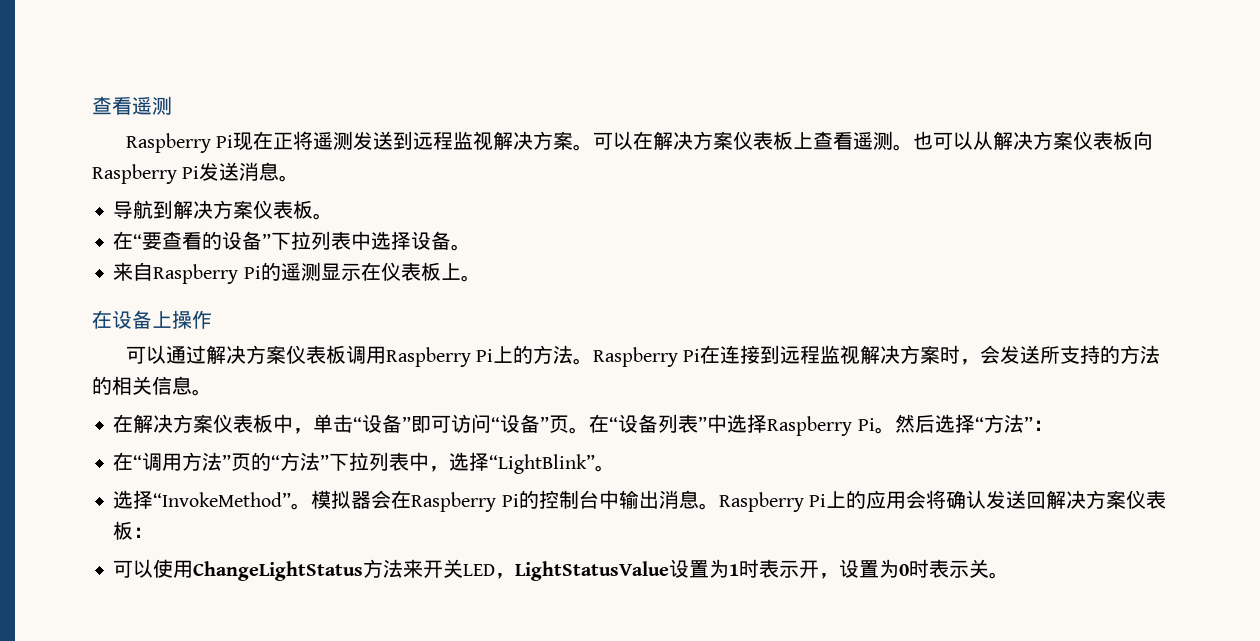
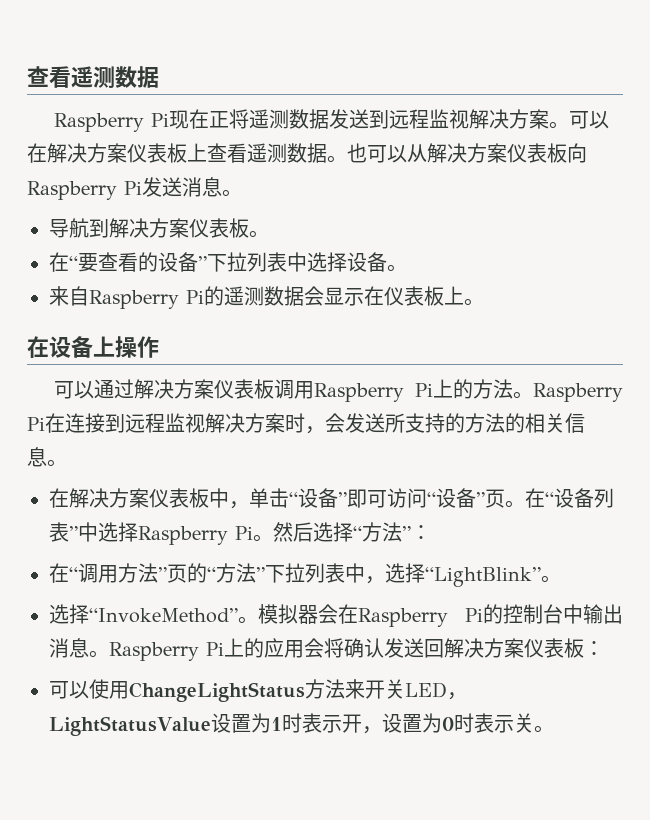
[92,96,172,115] 查看遥测 -> [27,66,159,88] 查看遥测数据
(353, 140) none -> [289,109,330,129] 数据
(893, 140) none -> [287,143,327,163] 数据
(321, 271) none -> [264,286,324,306] 数据会

